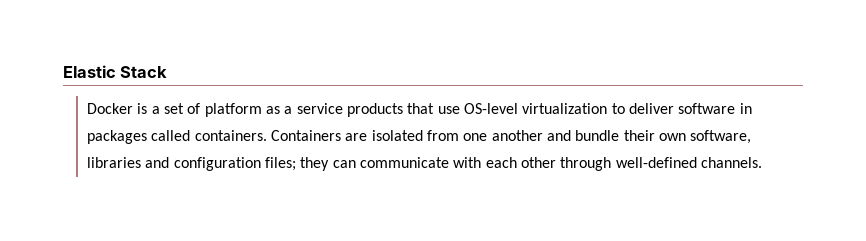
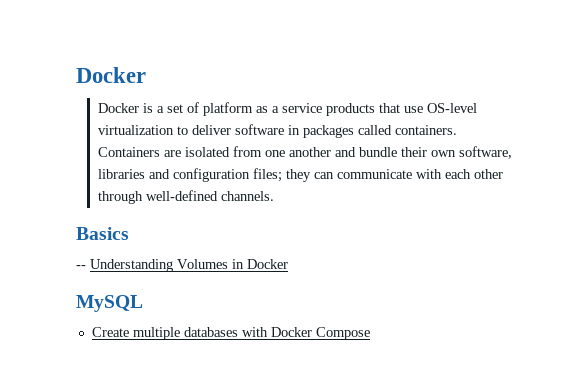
[63,65,168,78] Elastic Stack -> [76,67,146,83] Docker
(762, 162) none -> [76,227,129,240] [76,259,288,272] [76,295,143,312] [91,327,370,340] // Basics // -- Understanding Volumes in Docker // MySQL // Create multiple databases with Docker Compose

